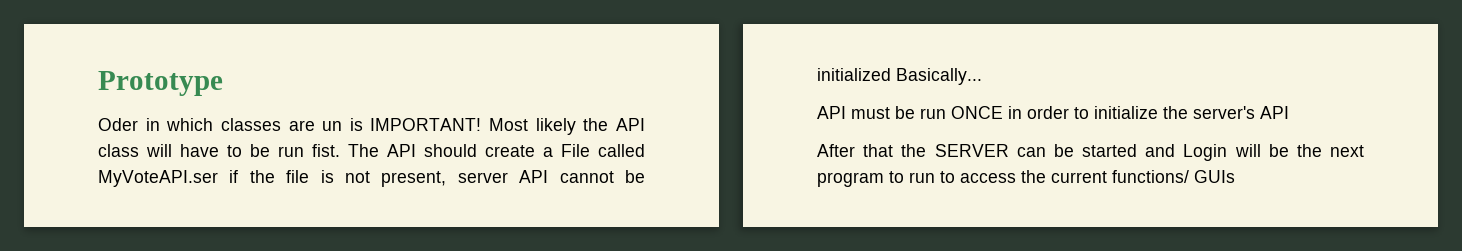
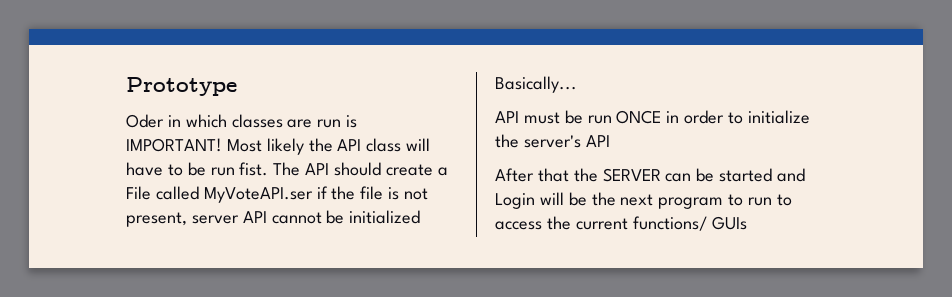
[322,121,343,131] un -> [317,119,342,128] run

